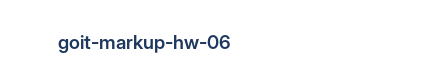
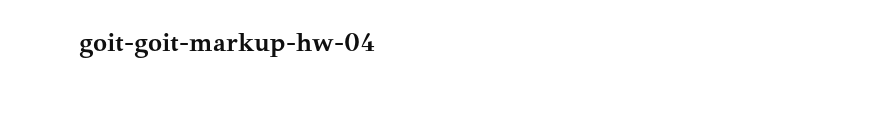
[58,35,231,53] goit-markup-hw-06 -> [79,33,375,58] goit-goit-markup-hw-04

